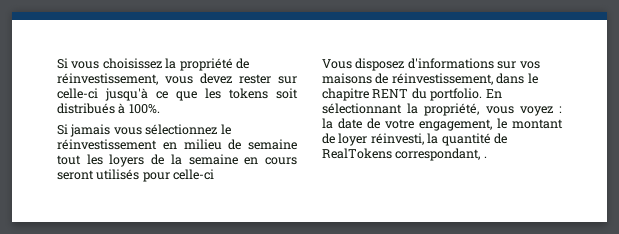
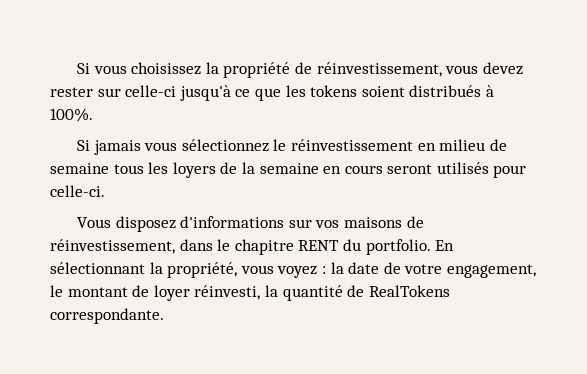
[276,88,298,99] soit -> [361,86,405,97] soient
[57,155,81,165] tout -> [113,164,144,174] tous
[173,169,215,180] celle-ci -> [50,185,105,197] celle-ci.
[395,148,487,161] correspondant, . -> [50,308,164,324] correspondante.

